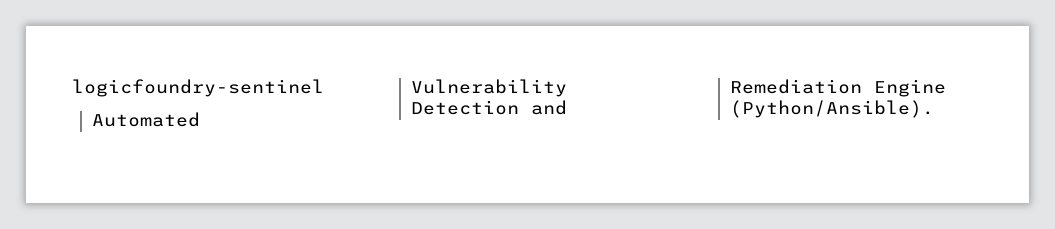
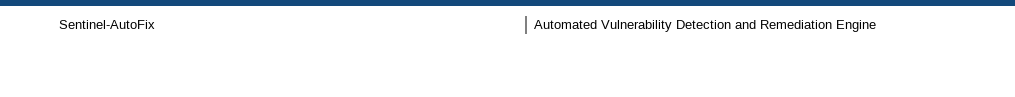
[72,79,324,97] logicfoundry-sentinel -> [59,20,155,29] Sentinel-AutoFix
[729,100,934,118] (Python/Ansible). -> (877, 26) none

